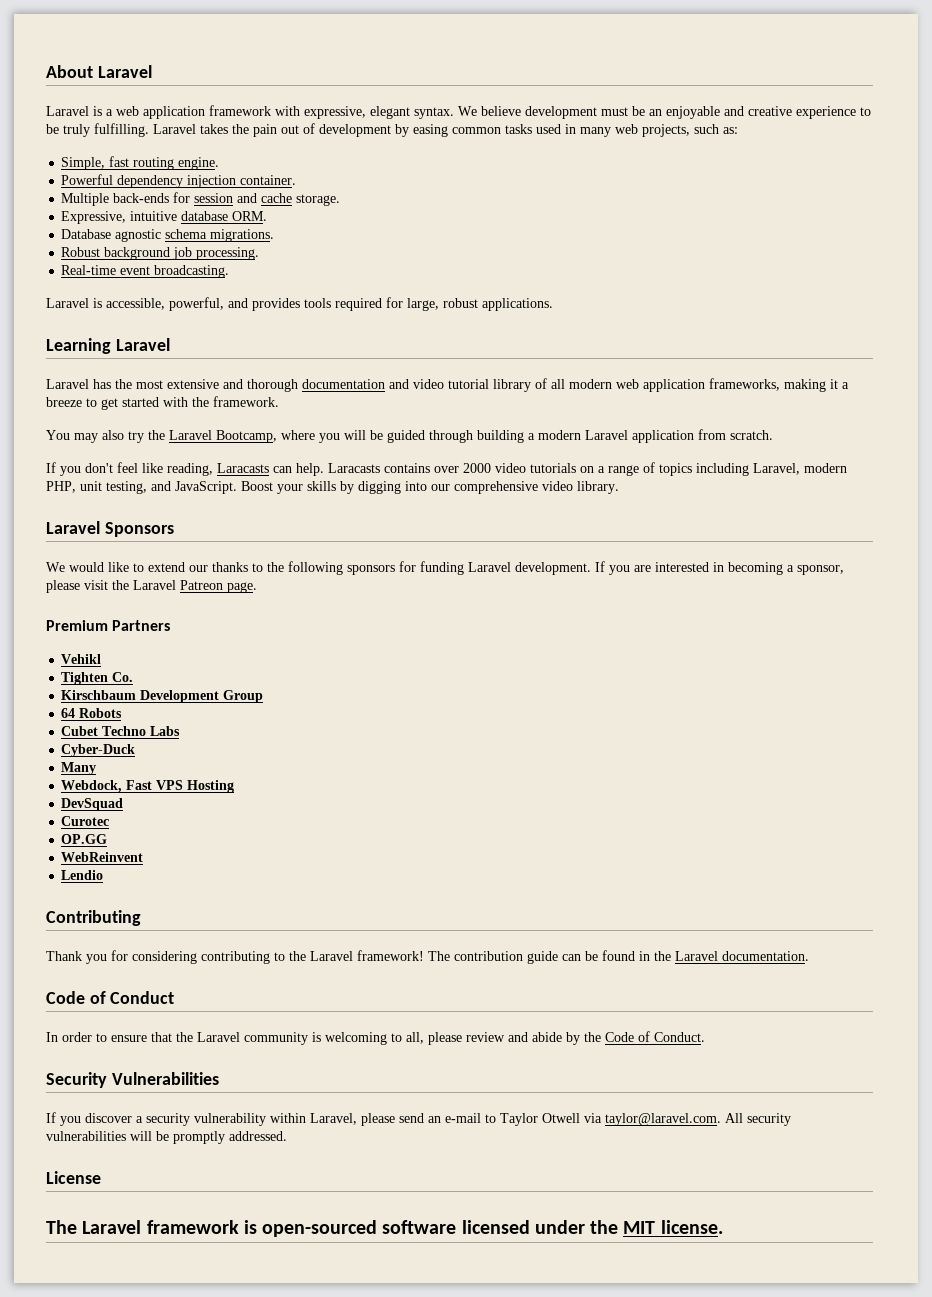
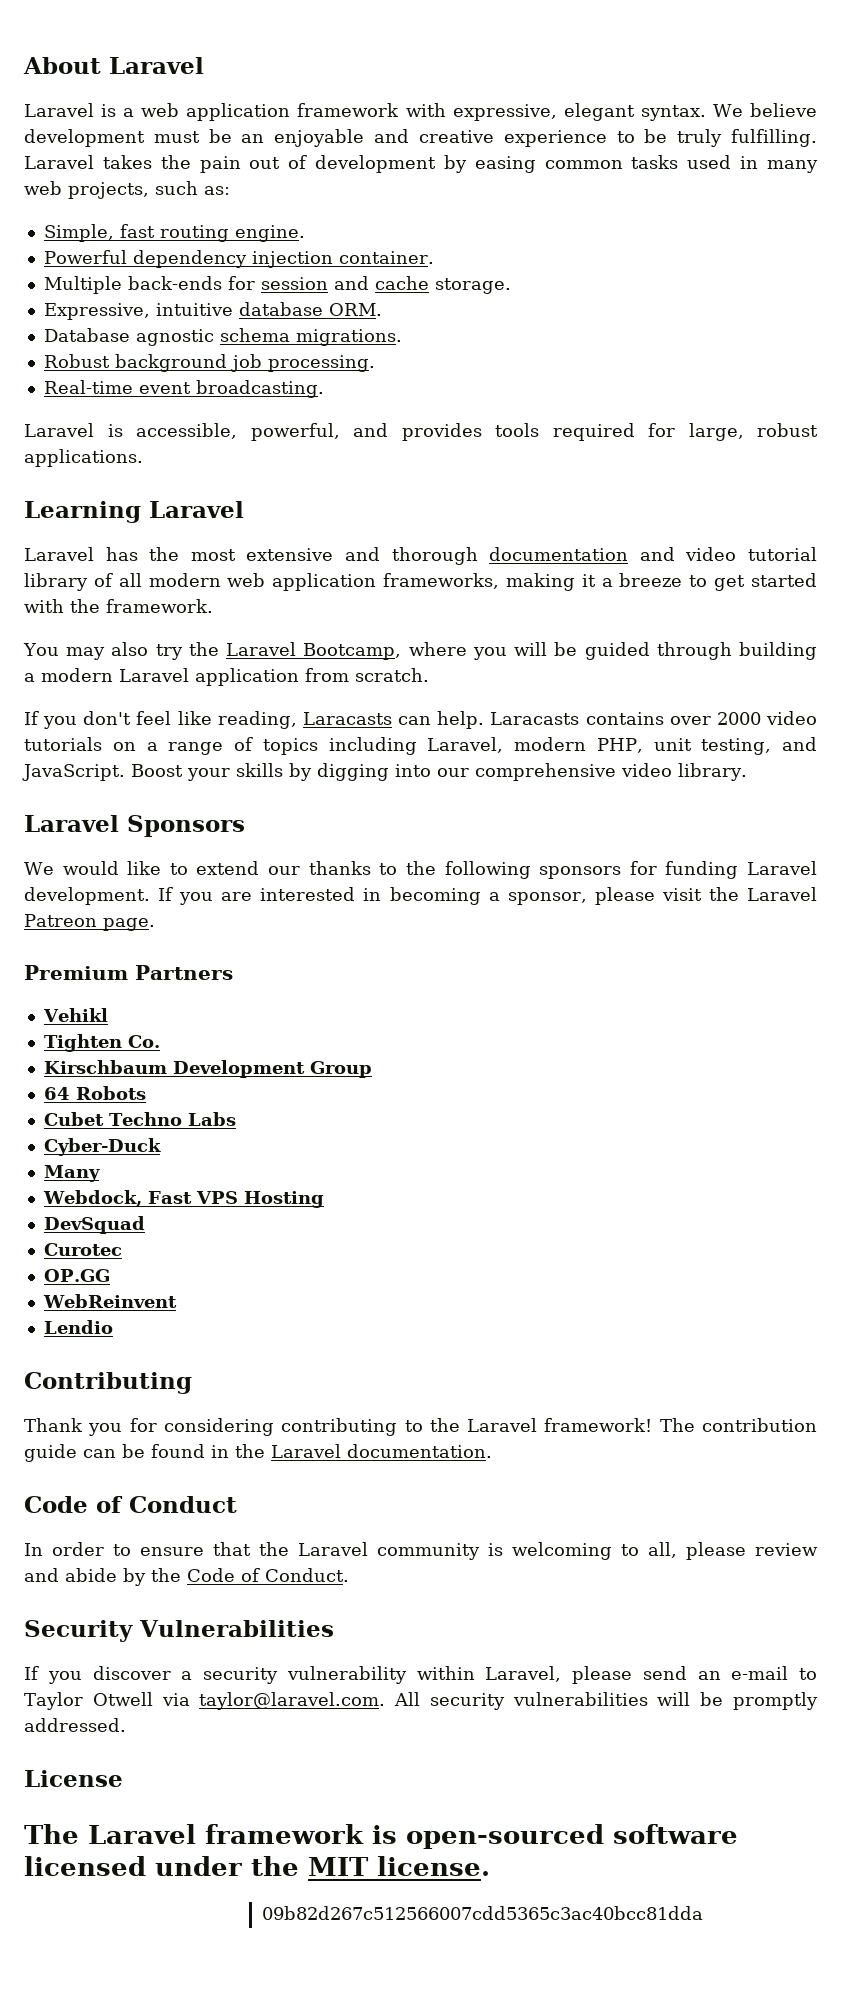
(723, 1227) none -> [261,1906,703,1920] // 09b82d267c512566007cdd5365c3ac40bcc81dda

